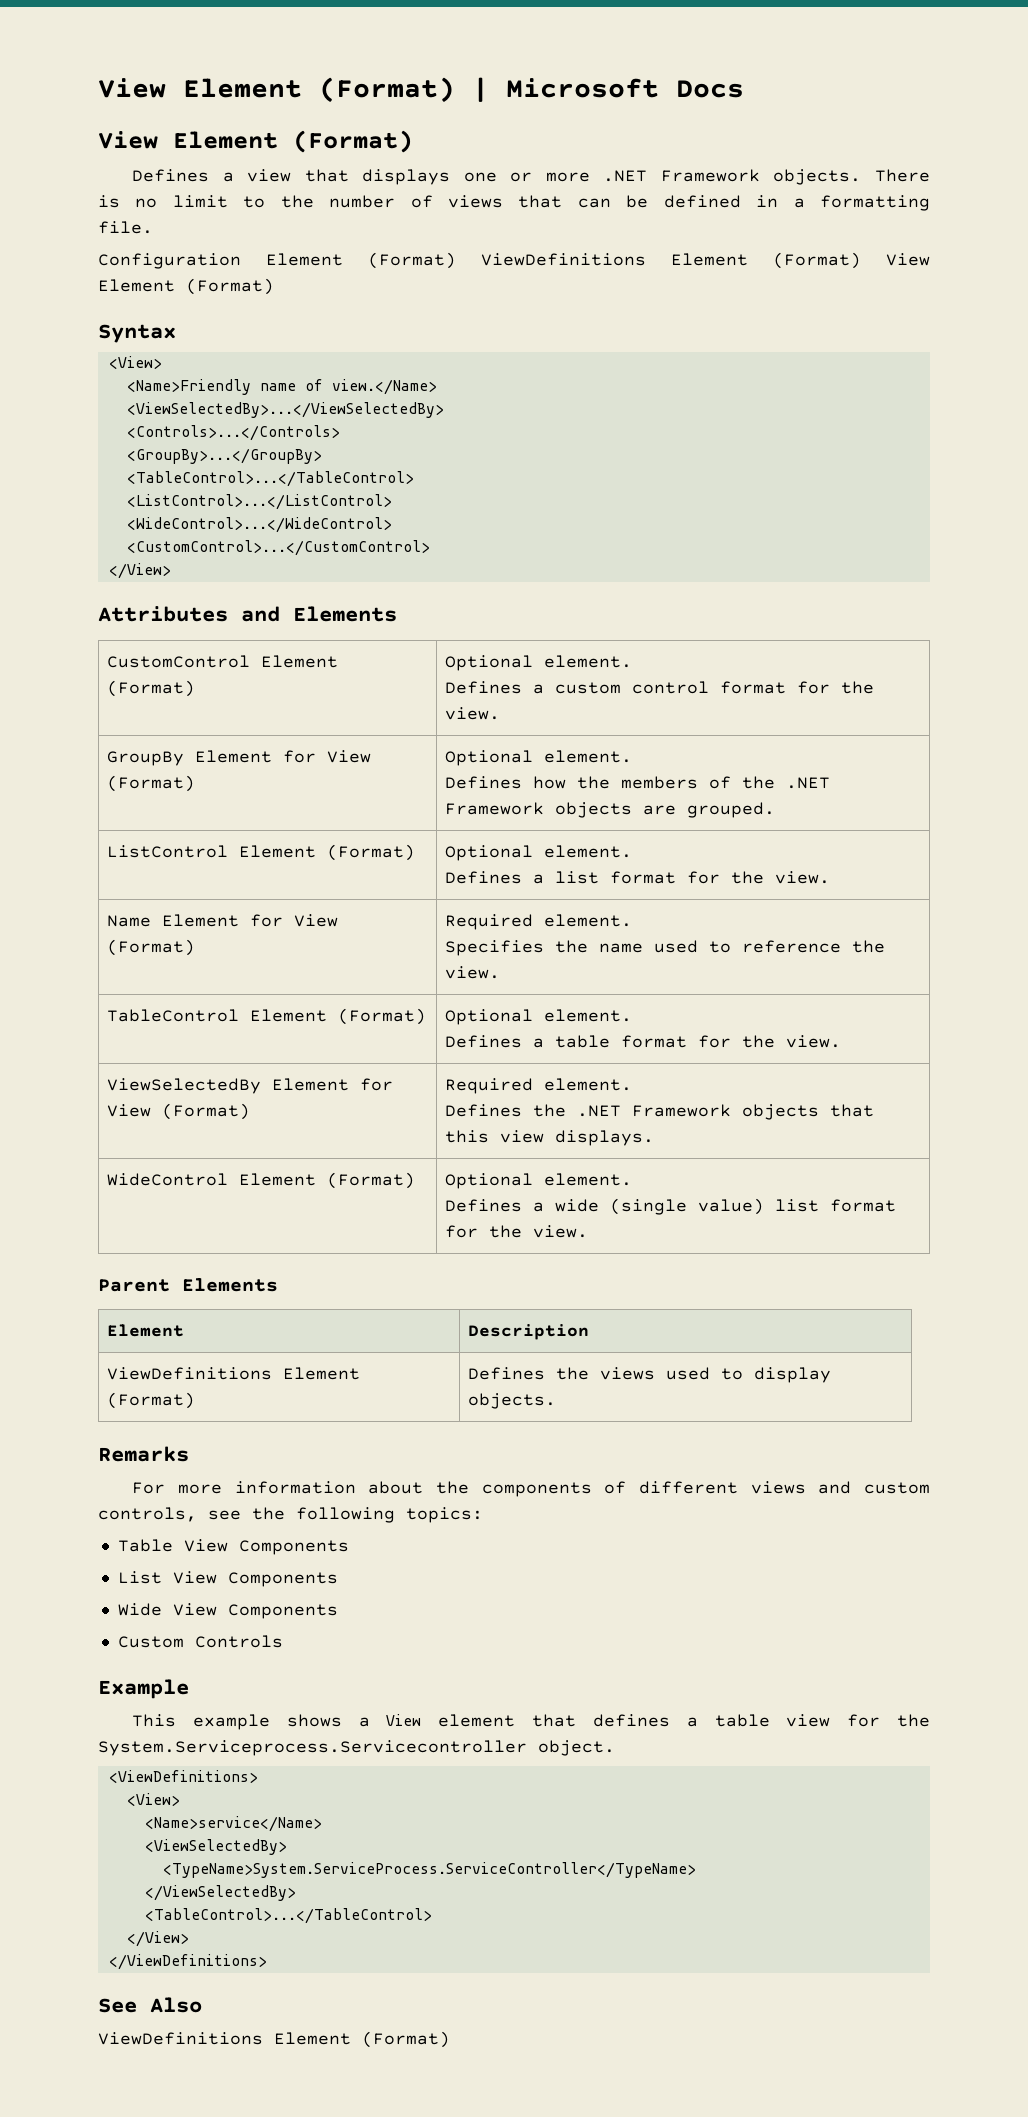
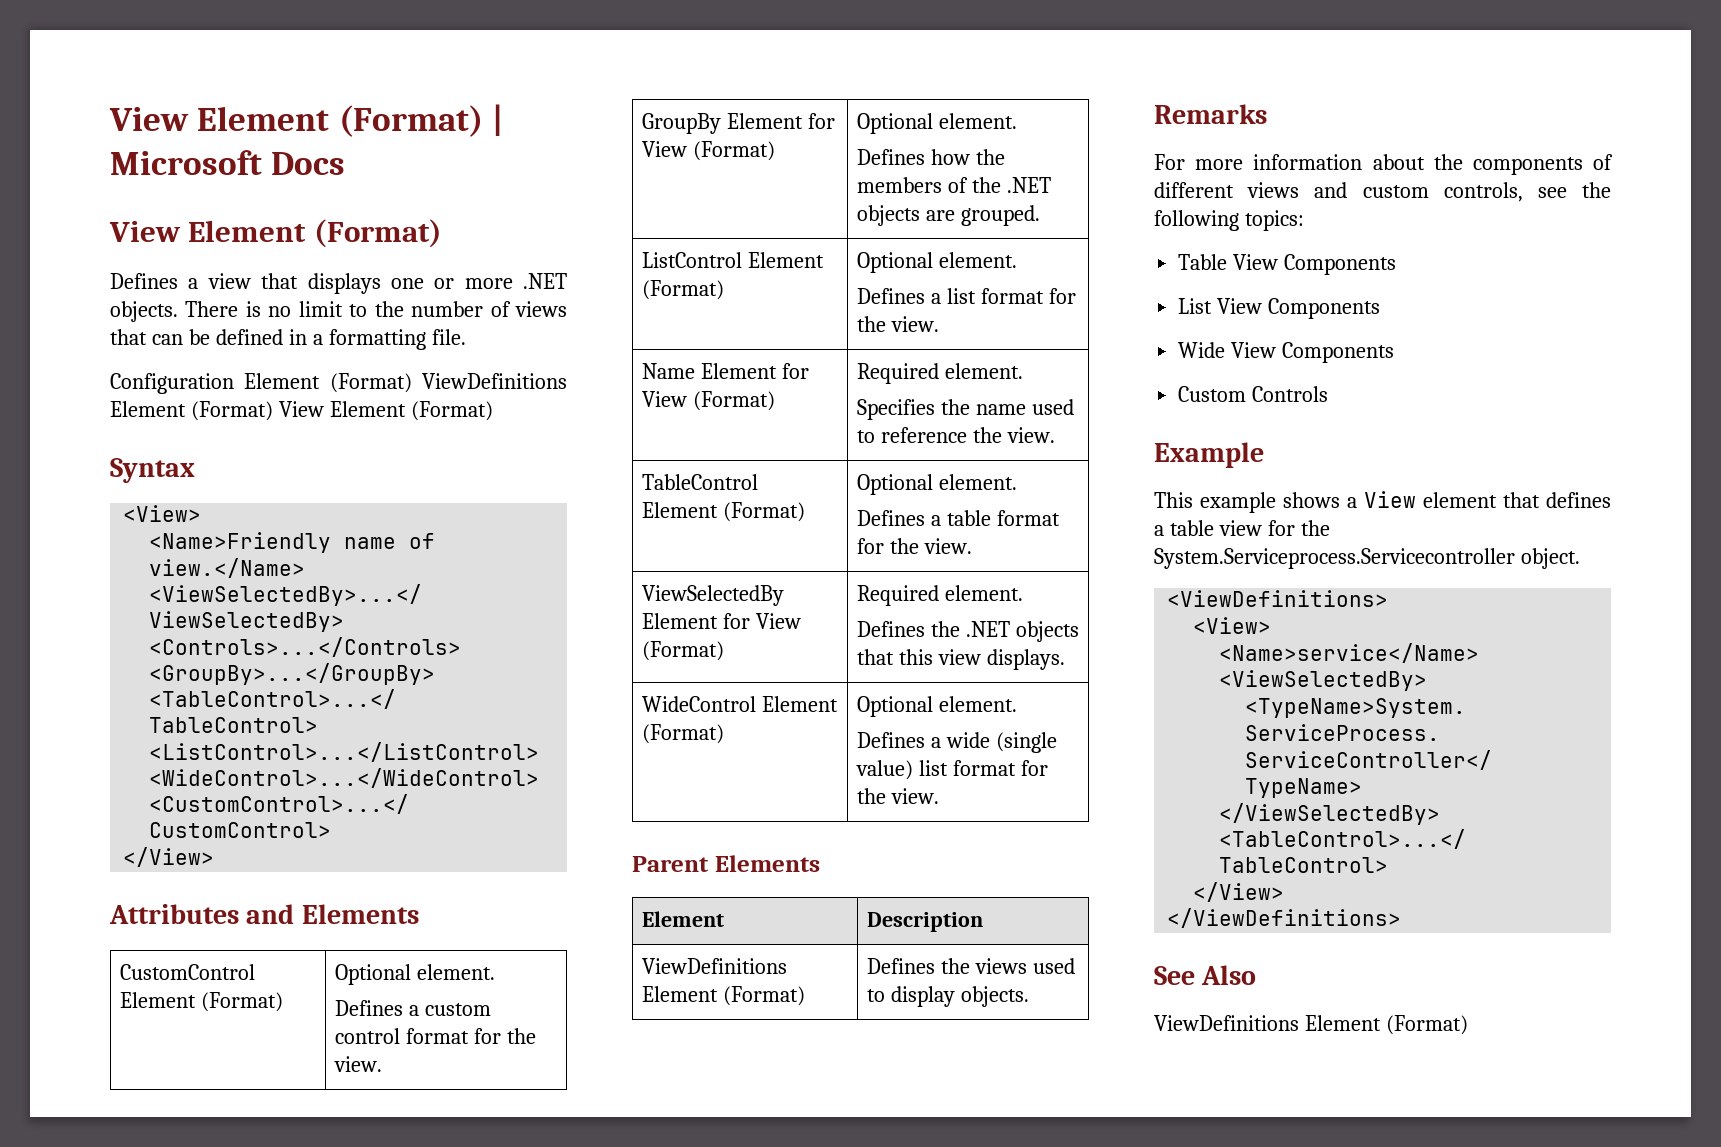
[660,169,760,182] Framework -> (567, 281) none
[444,802,544,815] Framework -> (1051, 185) none
[631,1104,731,1117] Framework -> (1010, 629) none

